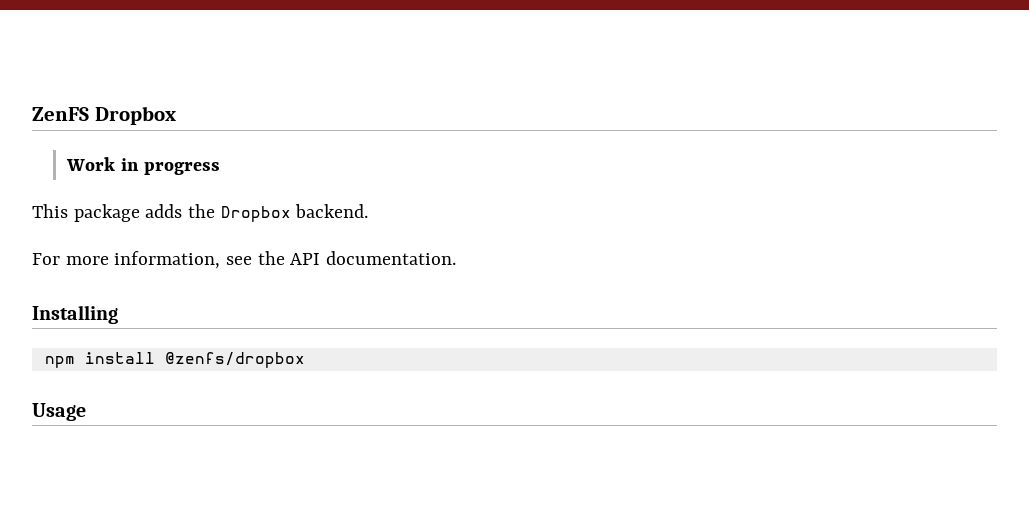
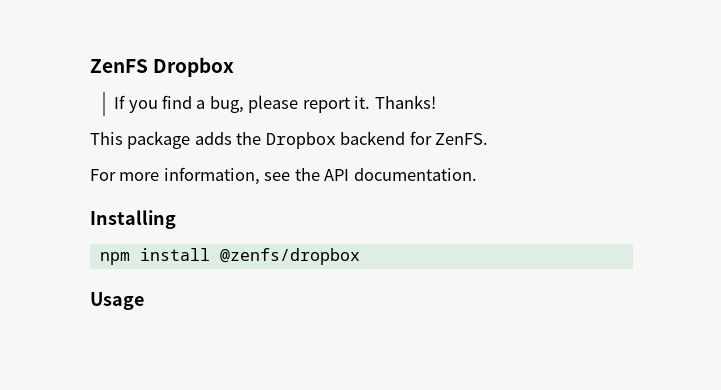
[66,157,220,175] Work in progress -> [114,95,436,113] If you find a bug, please report it. Thanks!
[295,204,369,218] backend. -> [340,131,489,145] backend for ZenFS.

